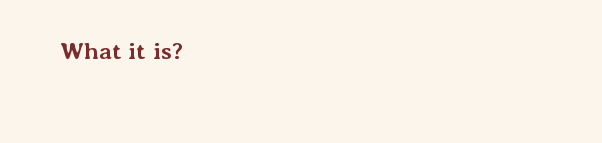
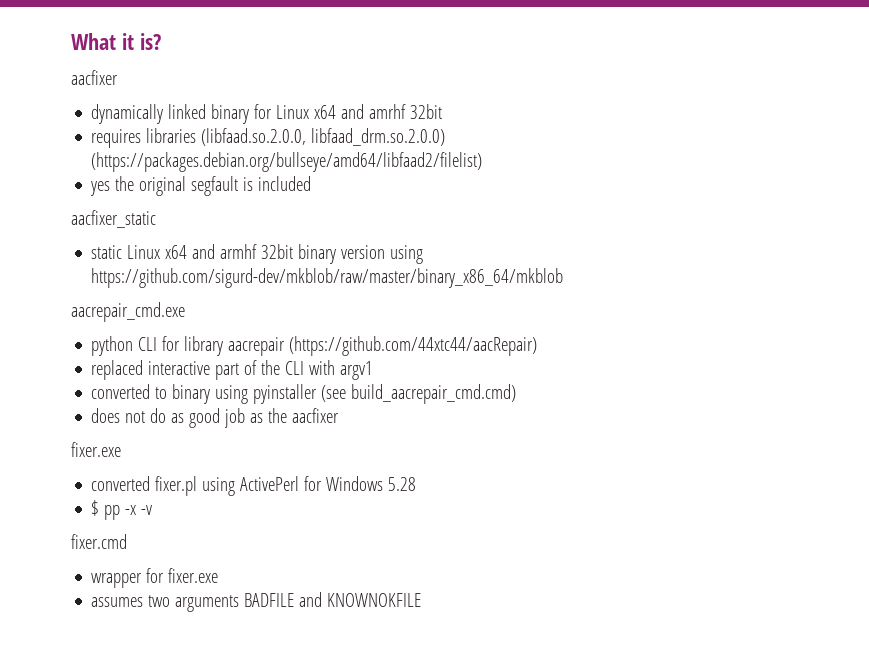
(183, 51) none -> [71,70,118,85] [91,104,443,124] [91,128,446,148] [91,152,483,172] [90,176,312,196] [71,210,156,228] [91,244,424,264] [91,268,564,288] [71,302,185,322] [91,336,538,356] [91,360,374,380] [91,384,517,404] [91,408,340,428] [71,442,121,457] [91,476,417,496] [91,500,153,520] [71,534,127,549] [91,568,219,588] [91,592,422,612] // aacfixer // dynamically linked binary for Linux x64 and amrhf 32bit // requires libraries (libfaad.so.2.0.0, libfaad_drm.so.2.0.0) (https://packages.debian.org/bullseye/amd64/libfaad2/filelist) // yes the original segfault is included // aacfixer_static // static Linux x64 and armhf 32bit binary version using https://github.com/sigurd-dev/mkblob/raw/master/binary_x86_64/mkblob // aacrepair_cmd.exe // python CLI for library aacrepair (https://github.com/44xtc44/aacRepair) // replaced interactive part of the CLI with argv1 // converted to binary using pyinstaller (see build_aacrepair_cmd.cmd) // does not do as good job as the aacfixer // fixer.exe // converted fixer.pl using ActivePerl for Windows 5.28 // $ pp -x -v // fixer.cmd // wrapper for fixer.exe // assumes two arguments BADFILE and KNOWNOKFILE

